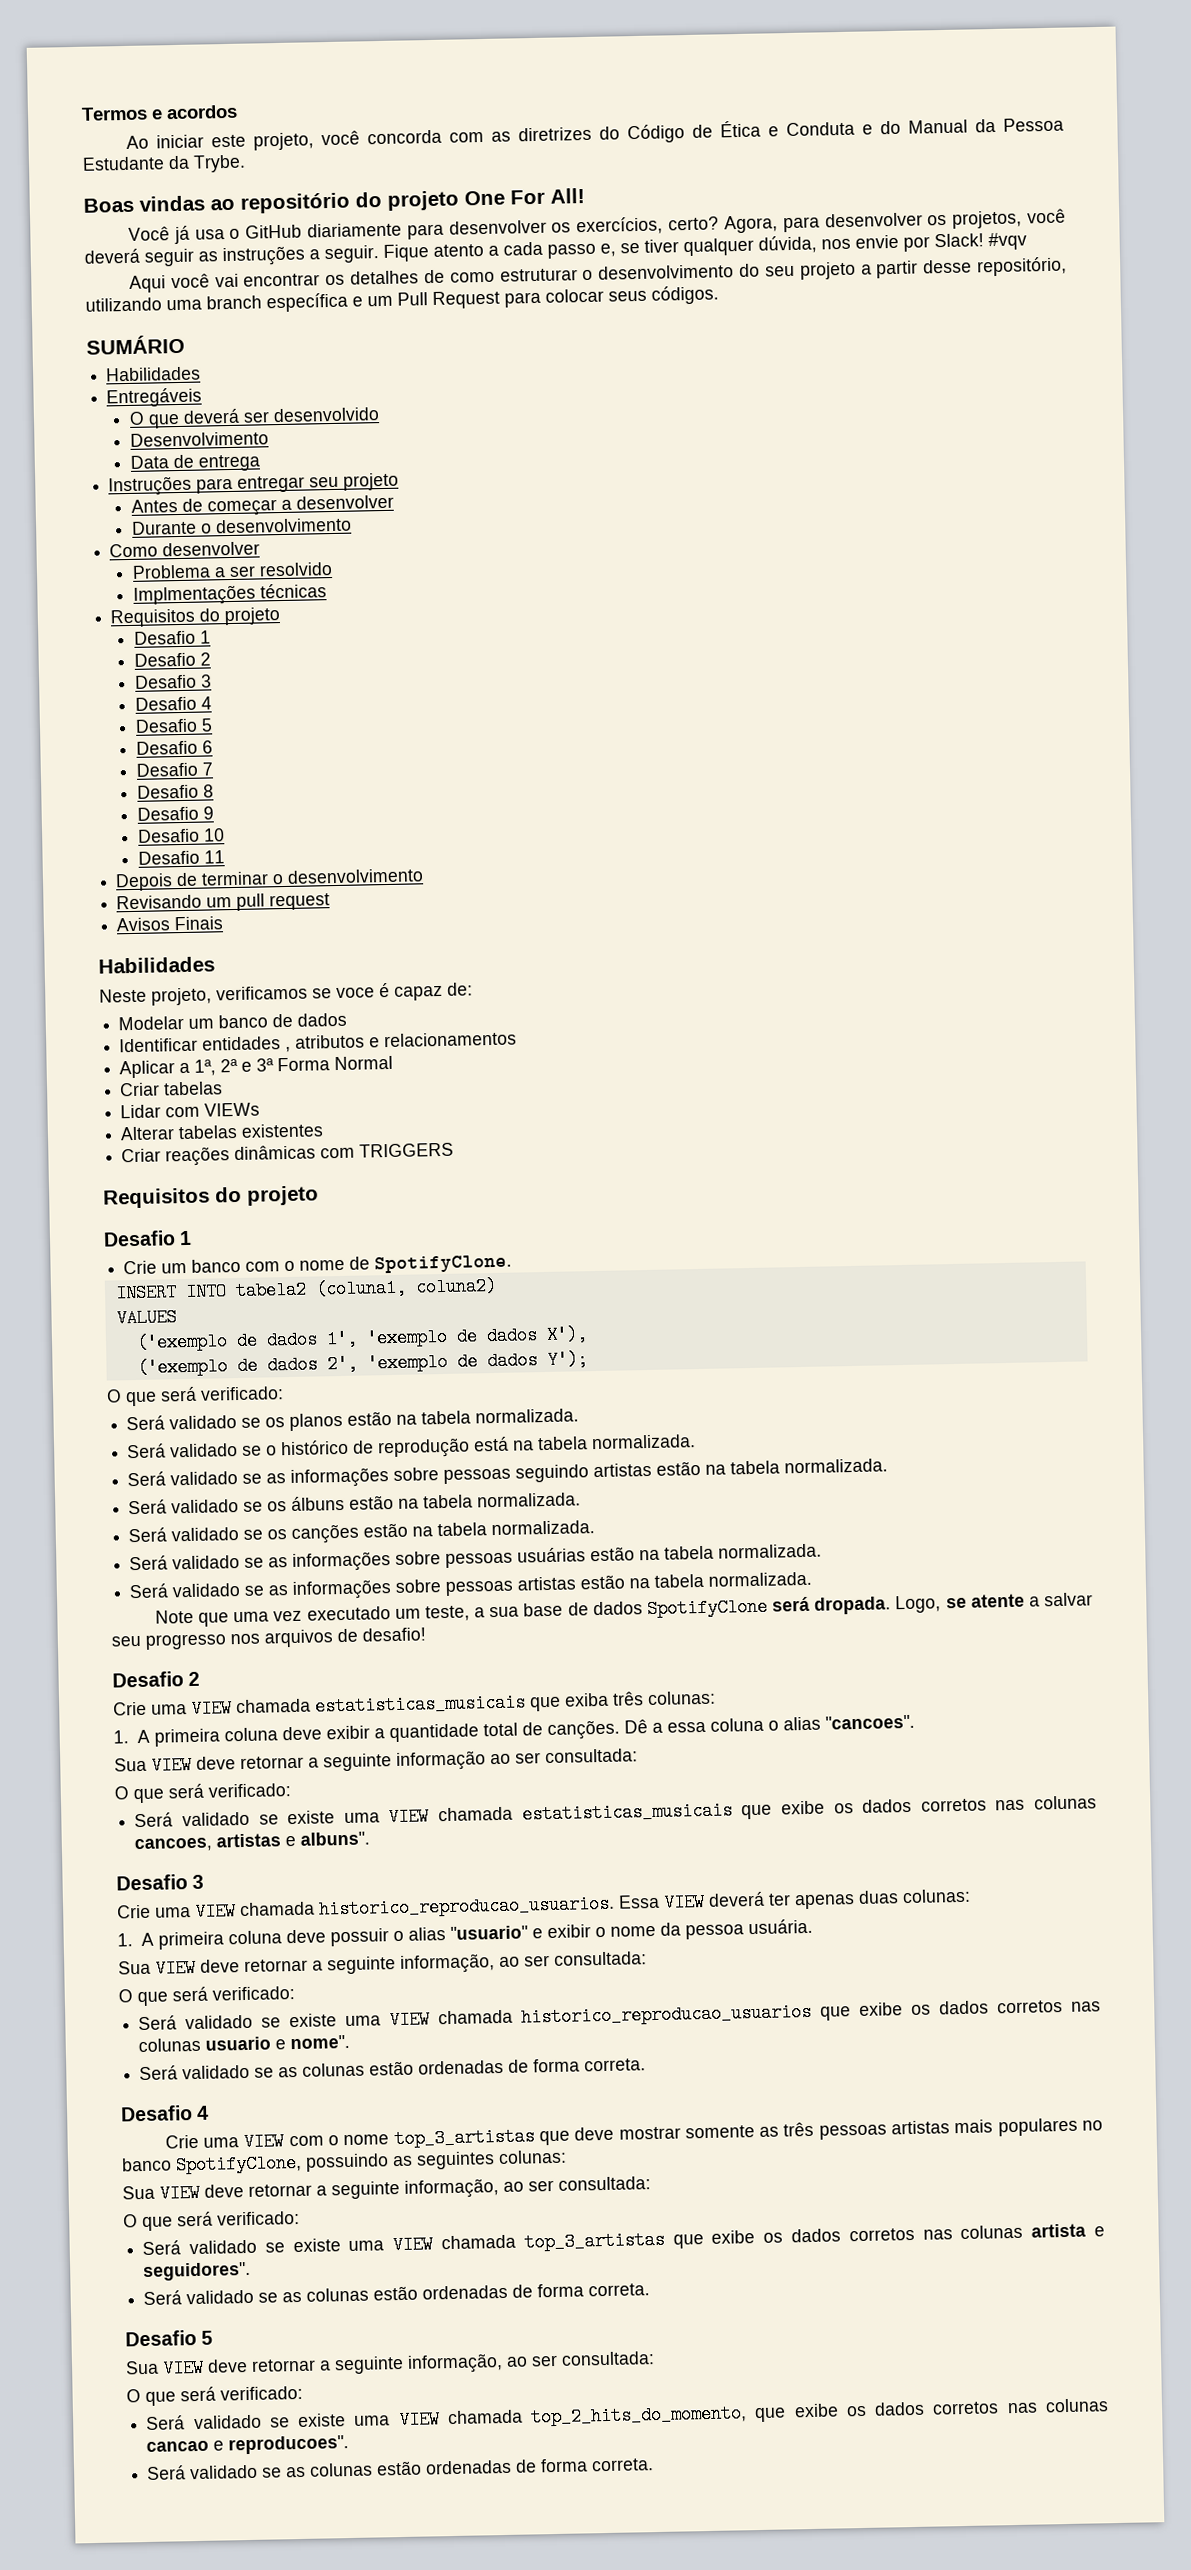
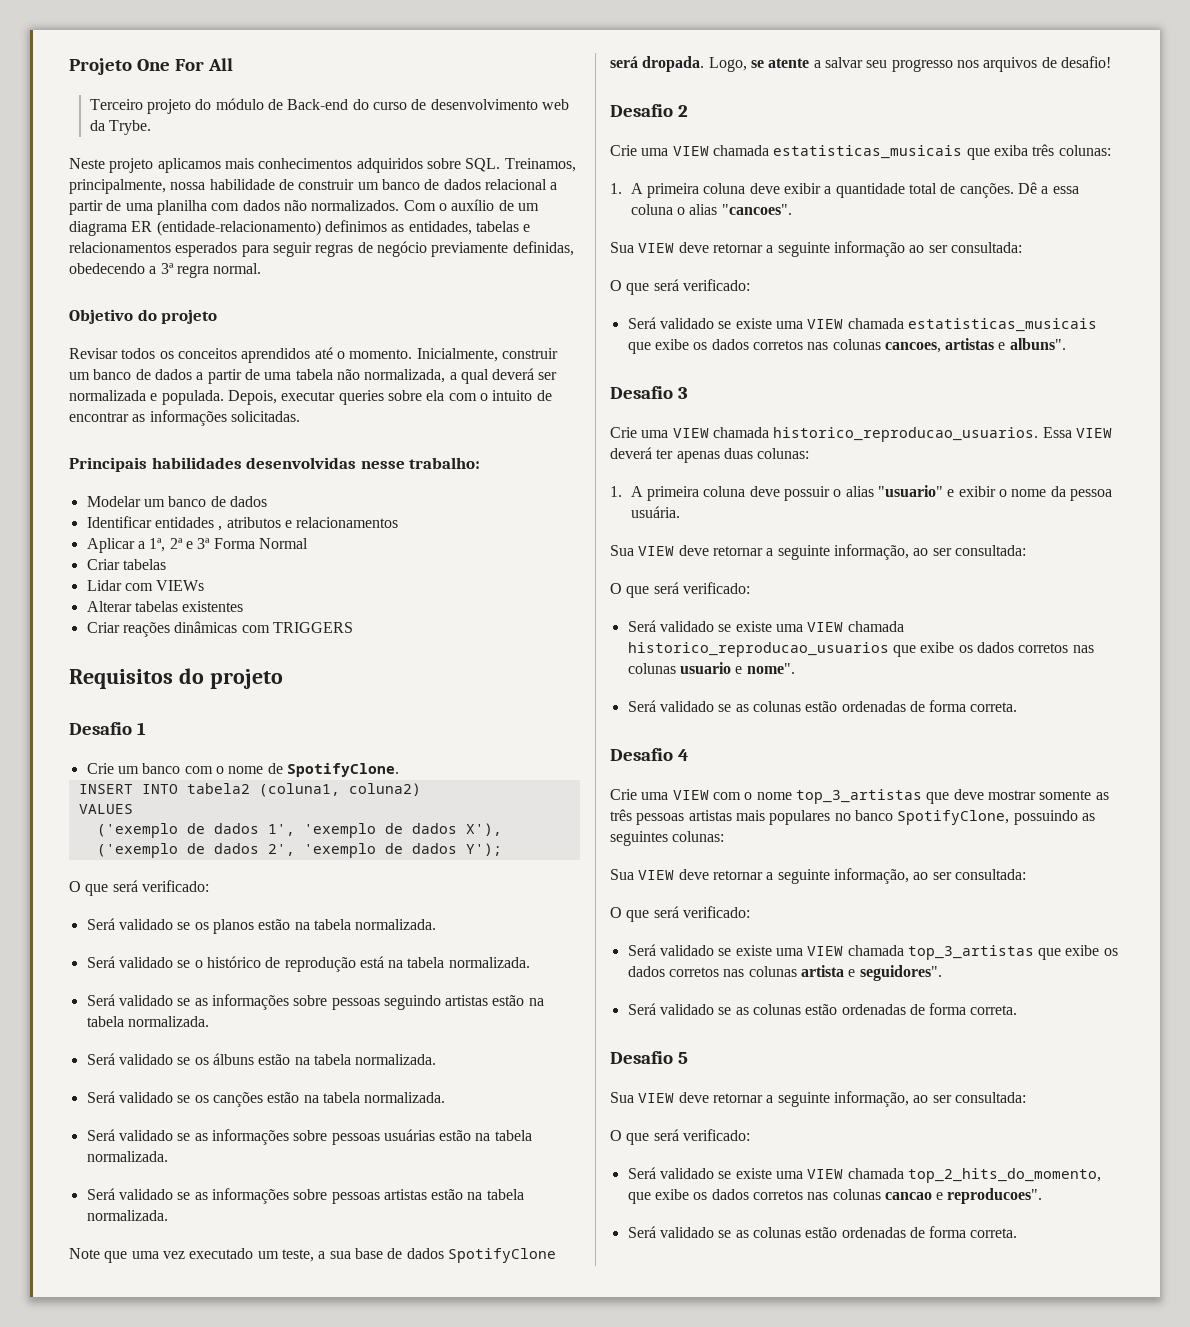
[81,104,238,121] [125,117,1065,151] [82,154,246,173] [83,188,585,214] [127,208,1067,245] [84,232,1027,267] [128,256,1068,293] [85,285,719,313] [86,334,185,355] [105,366,202,382] [106,387,203,408] [128,407,380,429] [129,431,269,447] [129,454,261,472] [108,472,400,497] [130,494,394,517] [130,517,352,535] [109,541,261,558] [131,562,333,579] [132,583,327,606] [110,607,282,628] [133,630,211,645] [133,652,211,667] [134,674,212,689] [134,696,212,711] [134,718,213,733] [135,740,213,755] [135,762,213,777] [136,784,214,799] [136,806,214,821] [137,828,225,843] [137,850,225,865] [115,868,425,892] [116,893,331,911] [116,916,224,932] [98,956,215,974] [99,982,473,1006] Termos e acordos // Ao iniciar este projeto, você concorda com as diretrizes do Código de Ética e Conduta e do Manual da Pessoa Estudante da Trybe. // Boas vindas ao repositório do projeto One For All! // Você já usa o GitHub diariamente para desenvolver os exercícios, certo? Agora, para desenvolver os projetos, você deverá seguir as instruções a seguir. Fique atento a cada passo e, se tiver qualquer dúvida, nos envie por Slack! #vqv // Aqui você vai encontrar os detalhes de como estruturar o desenvolvimento do seu projeto a partir desse repositório, utilizando uma branch específica e um Pull Request para colocar seus códigos. // SUMÁRIO // Habilidades // Entregáveis // O que deverá ser desenvolvido // Desenvolvimento // Data de entrega // Instruções para entregar seu projeto // Antes de começar a desenvolver // Durante o desenvolvimento // Como desenvolver // Problema a ser resolvido // Implmentações técnicas // Requisitos do projeto // Desafio 1 // Desafio 2 // Desafio 3 // Desafio 4 // Desafio 5 // Desafio 6 // Desafio 7 // Desafio 8 // Desafio 9 // Desafio 10 // Desafio 11 // Depois de terminar o desenvolvimento // Revisando um pull request // Avisos Finais // Habilidades // Neste projeto, verificamos se voce é capaz de: -> [69,58,234,75] [89,98,569,114] [89,120,152,135] [69,158,576,173] [69,179,558,194] [69,199,539,215] [69,220,531,236] [69,241,574,257] [69,263,262,278] [69,309,218,324] [69,347,558,363] [69,368,558,384] [69,390,552,405] [69,410,300,426] [69,457,481,472] Projeto One For All // Terceiro projeto do módulo de Back-end do curso de desenvolvimento web da Trybe. // Neste projeto aplicamos mais conhecimentos adquiridos sobre SQL. Treinamos, principalmente, nossa habilidade de construir um banco de dados relacional a partir de uma planilha com dados não normalizados. Com o auxílio de um diagrama ER (entidade-relacionamento) definimos as entidades, tabelas e relacionamentos esperados para seguir regras de negócio previamente definidas, obedecendo a 3ª regra normal. // Objetivo do projeto // Revisar todos os conceitos aprendidos até o momento. Inicialmente, construir um banco de dados a partir de uma tabela não normalizada, a qual deverá ser normalizada e populada. Depois, executar queries sobre ela com o intuito de encontrar as informações solicitadas. // Principais habilidades desenvolvidas nesse trabalho:

